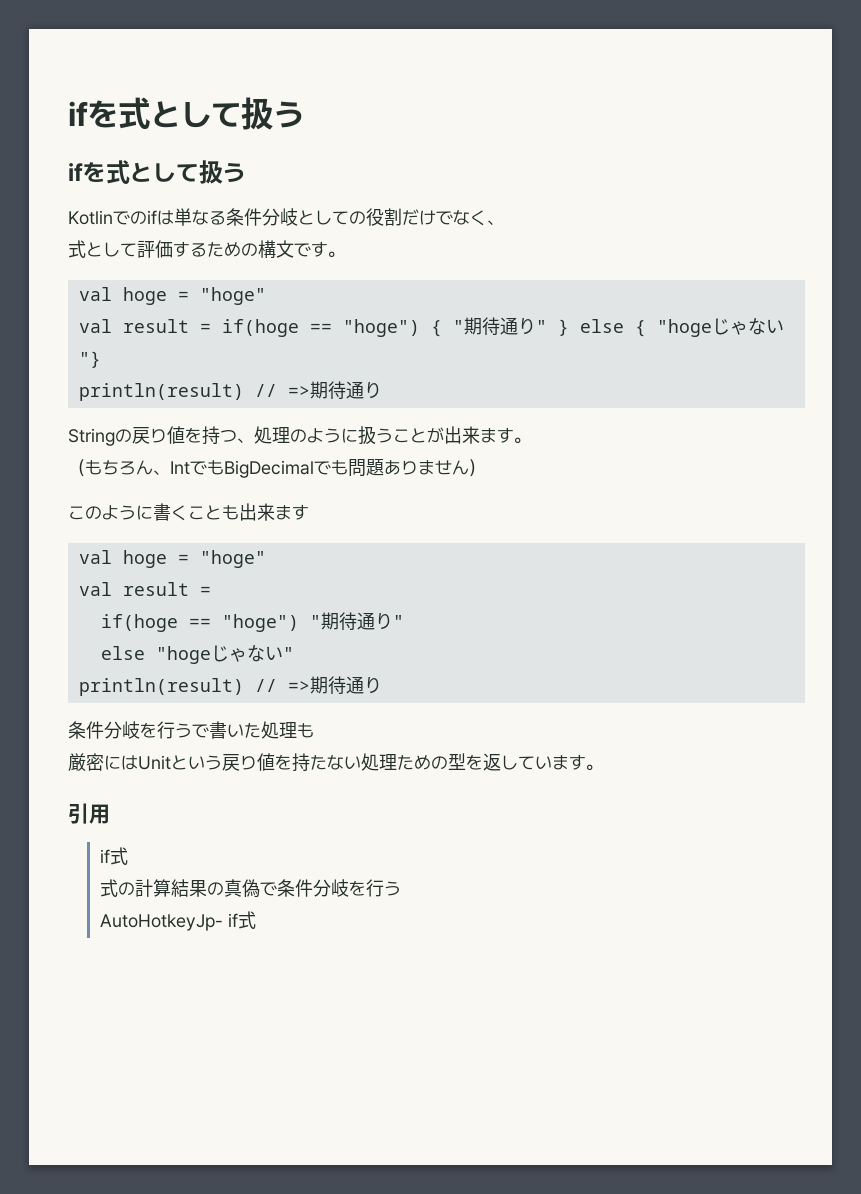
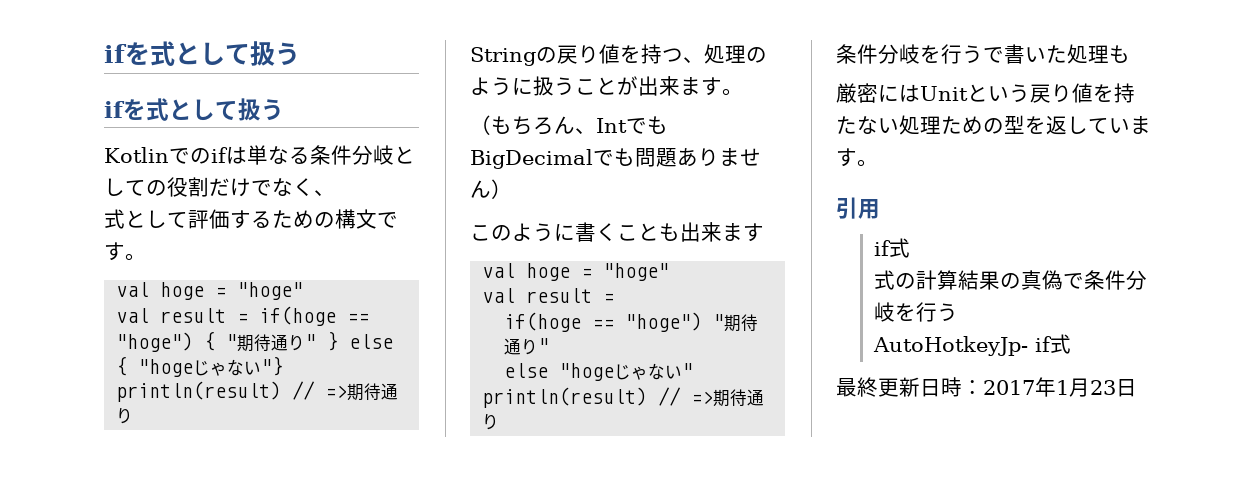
(256, 920) none -> [836,377,1137,397] // 最終更新日時：2017年1月23日

